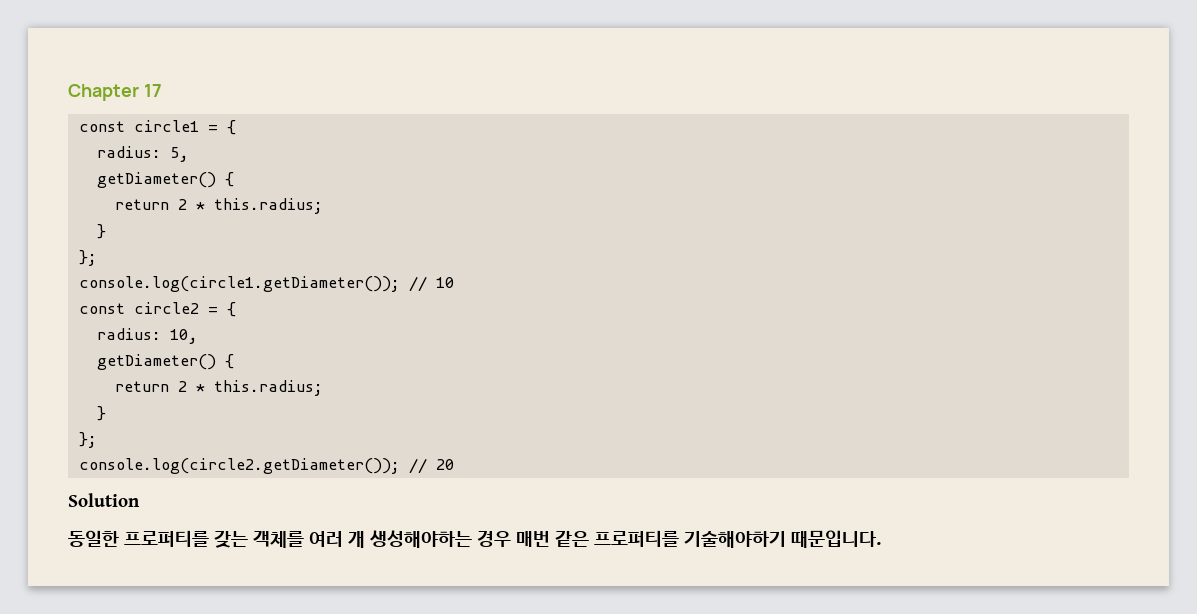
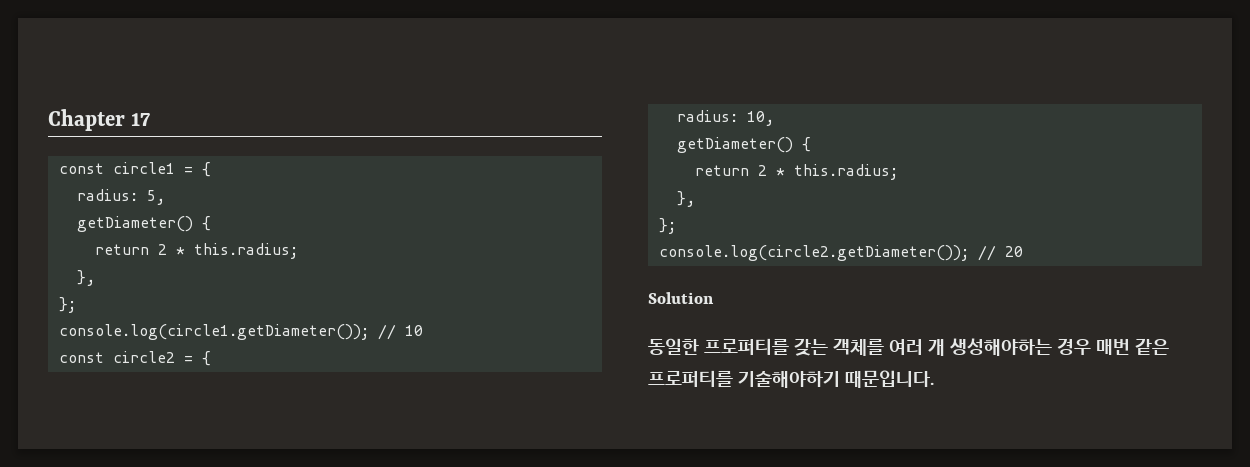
[97,224,107,239] } -> [77,270,96,286] },
[97,406,107,421] } -> [677,191,696,207] },

